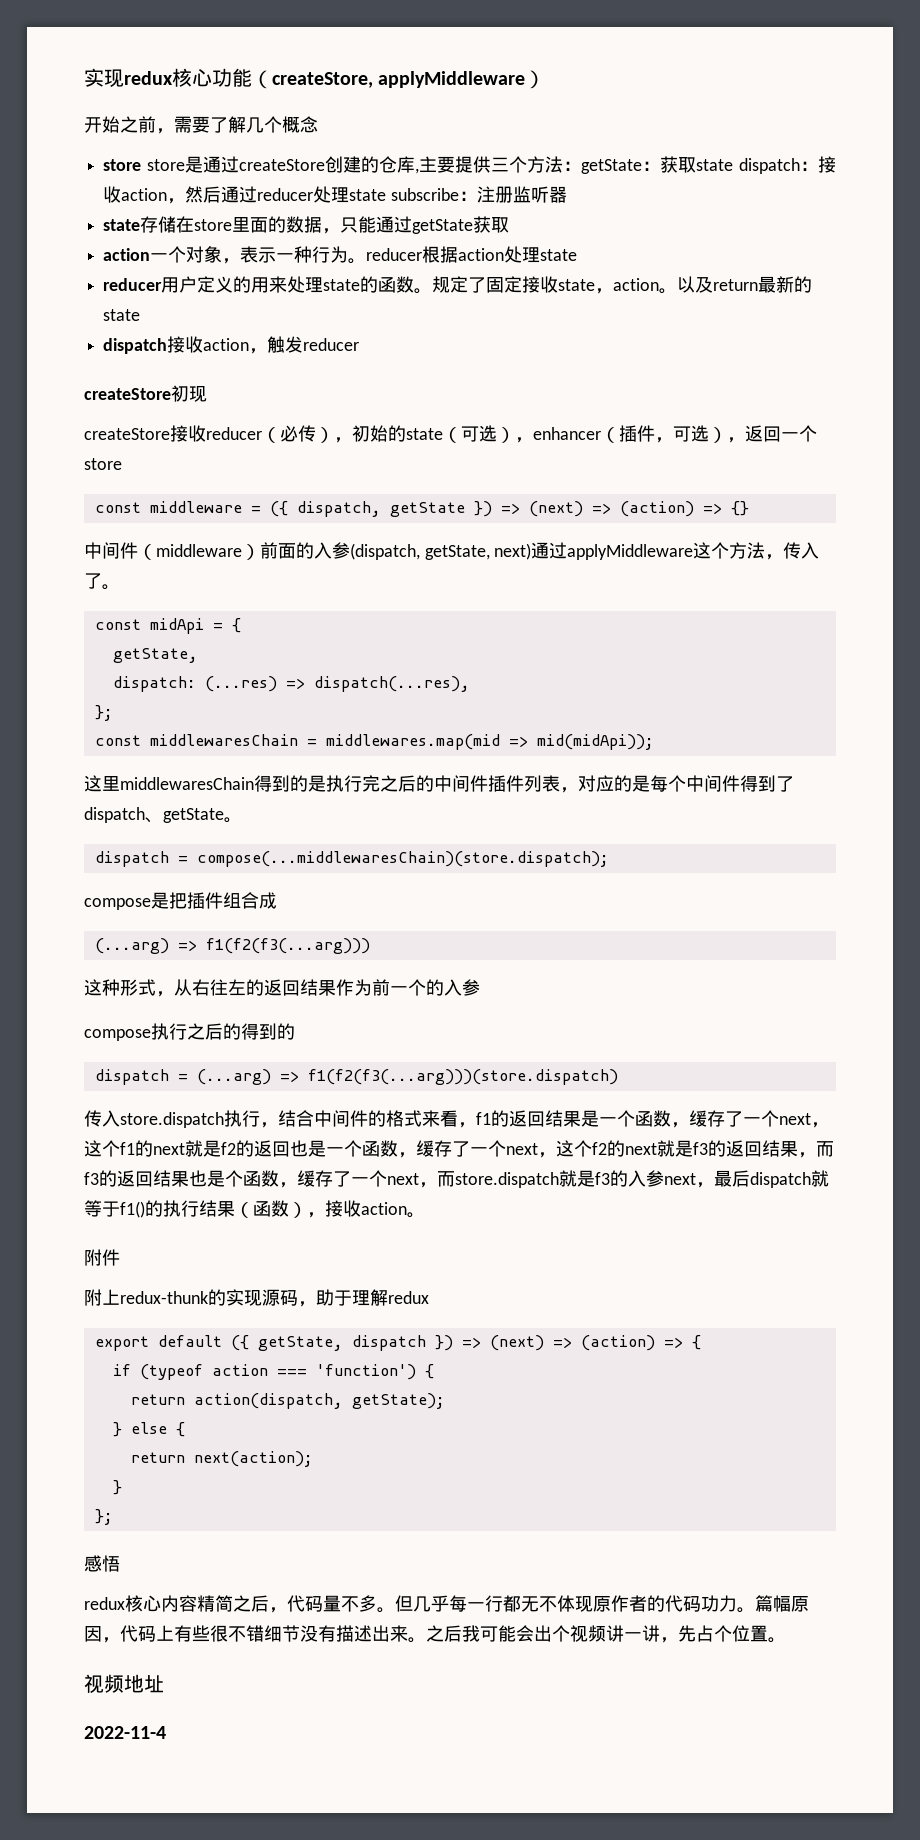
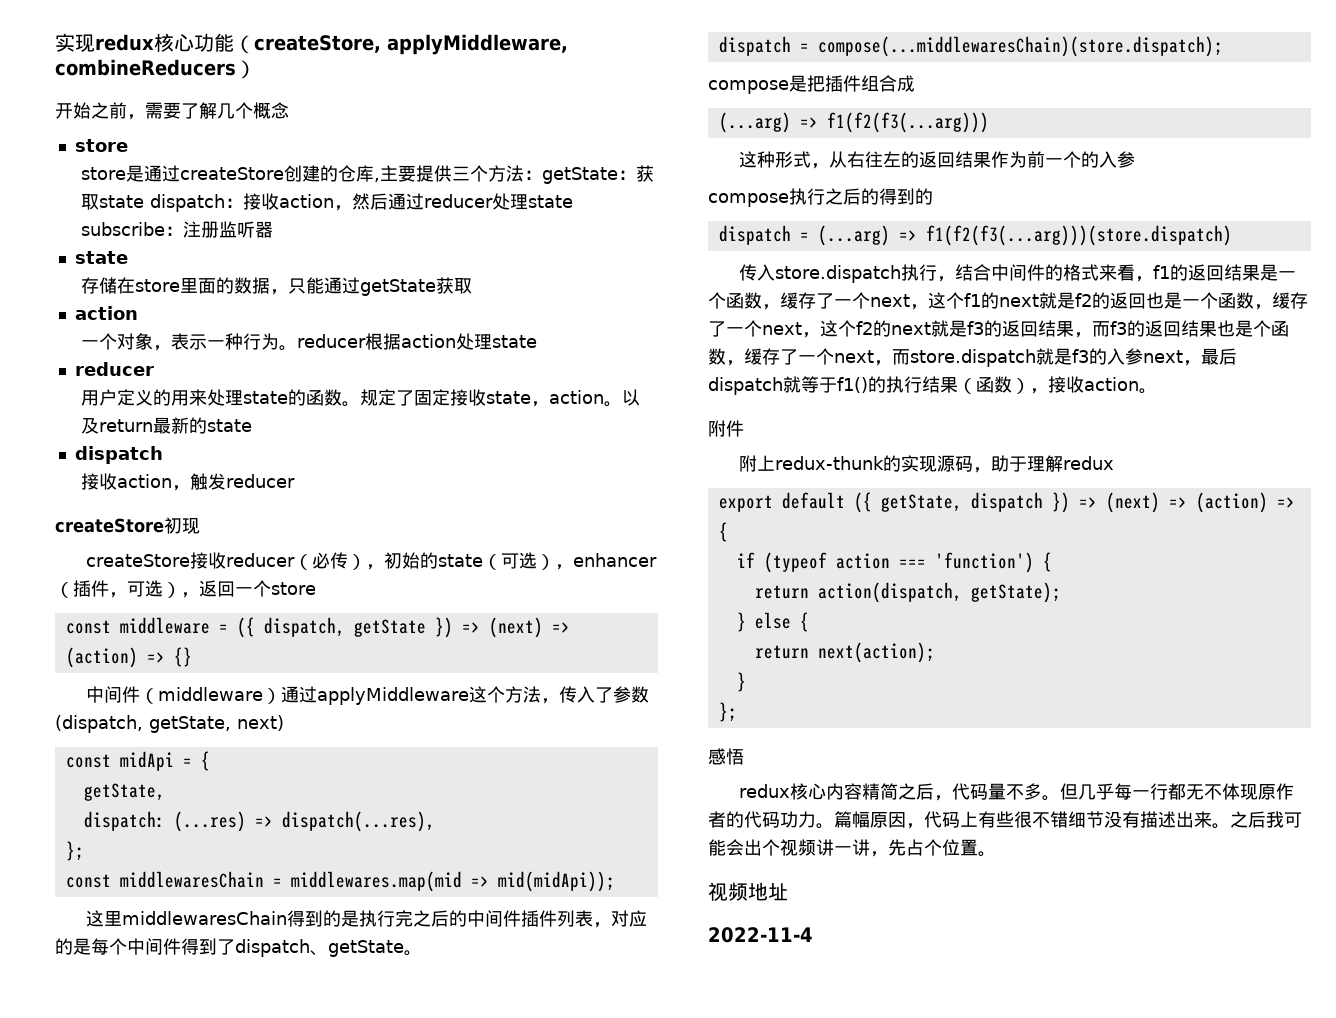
[378,71,526,88] applyMiddleware -> [387,34,568,55] [55,59,236,76] applyMiddleware, combineReducers
(142, 165) none -> (128, 145) //
(141, 225) none -> (128, 257) //
(151, 254) none -> (138, 313) //
(163, 284) none -> (154, 369) //
(168, 346) none -> (163, 455) //
[260,542,532,560] 前面的入参(dispatch, getState, next) -> (281, 696) none
[102,584,120,590] 。 -> [612,686,649,703] [55,715,284,733] 参数(dispatch, getState, next)

